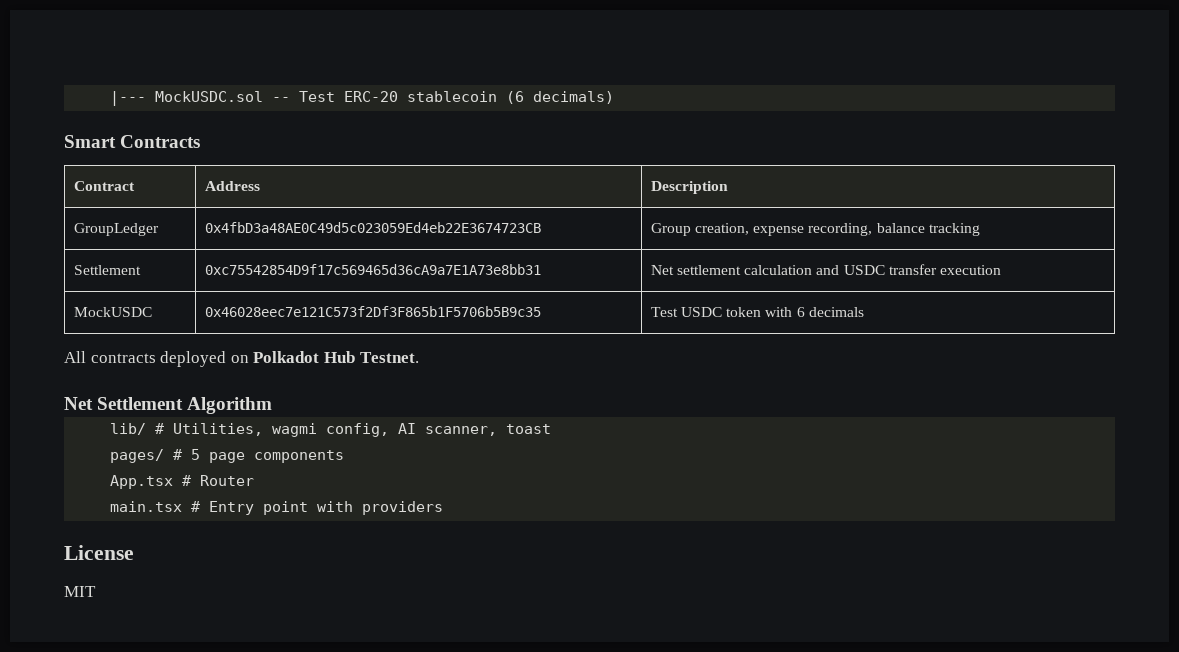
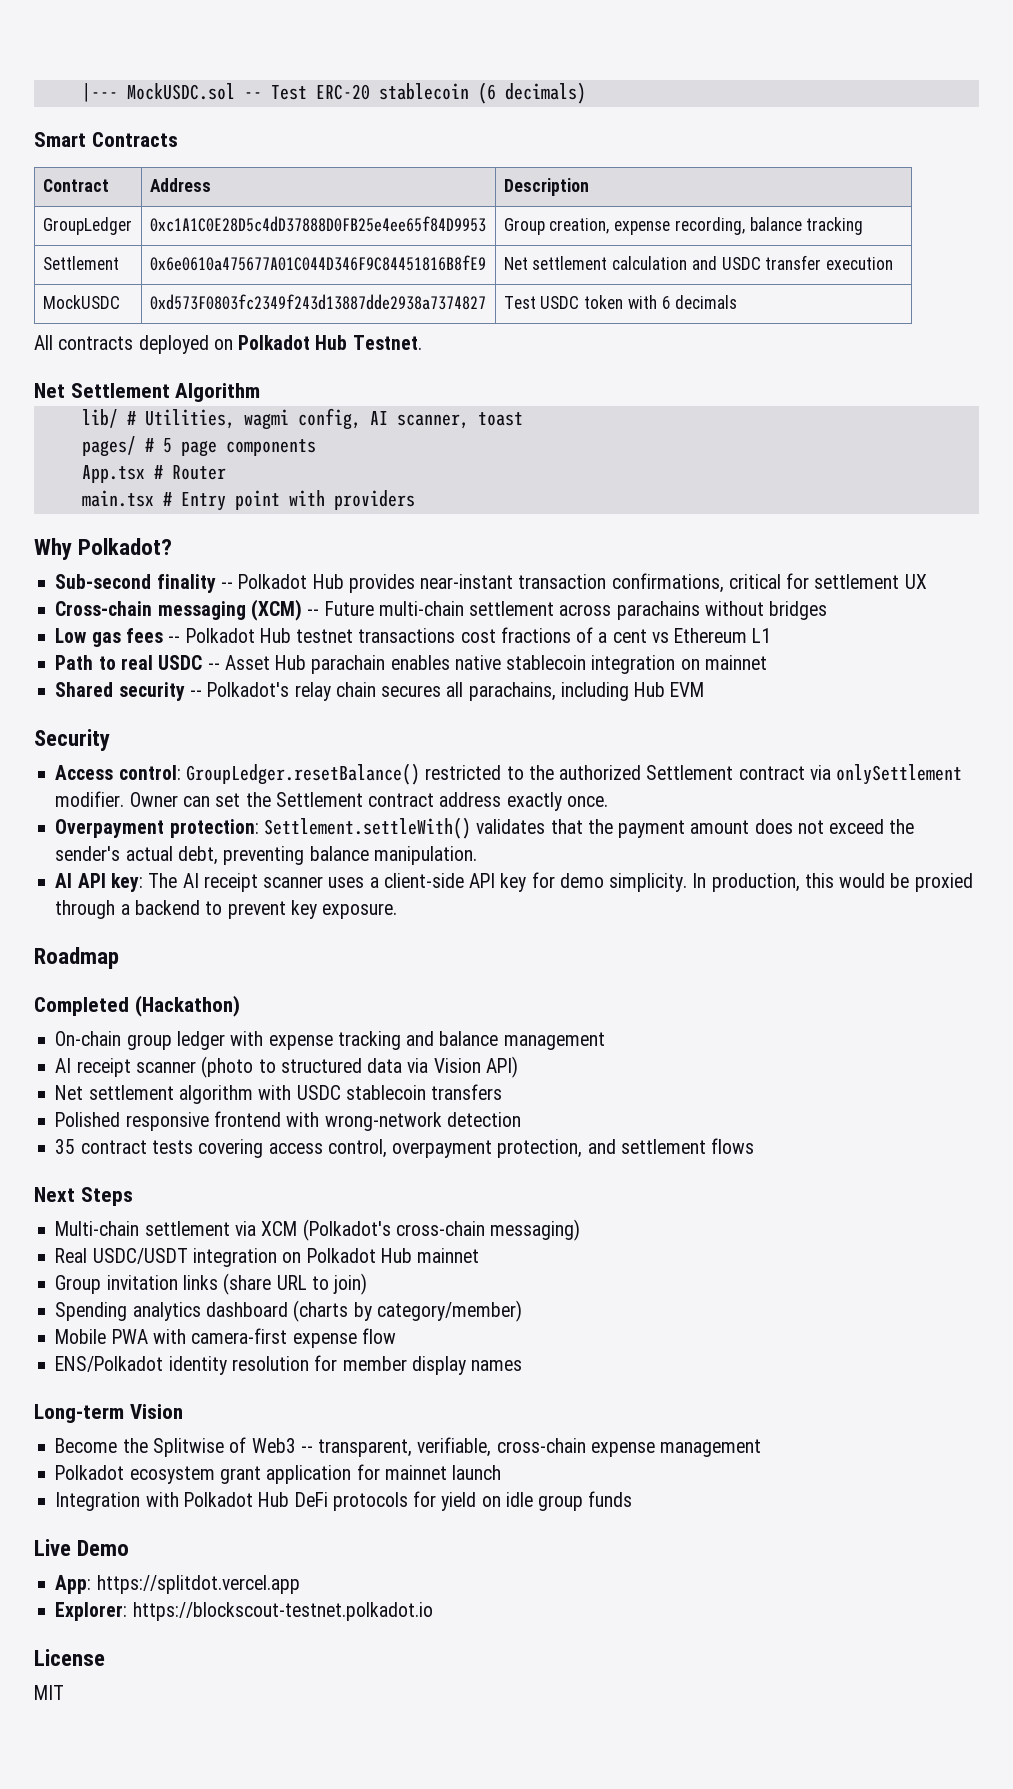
[204,222,541,233] 0x4fbD3a48AE0C49d5c023059Ed4eb22E3674723CB -> [149,216,486,232] 0xc1A1C0E28D5c4dD37888D0FB25e4ee65f84D9953
[204,264,541,275] 0xc75542854D9f17c569465d36cA9a7E1A73e8bb31 -> [149,255,486,271] 0x6e0610a475677A01C044D346F9C84451816B8fE9
[204,306,541,317] 0x46028eec7e121C573f2Df3F865b1F5706b5B9c35 -> [149,294,486,310] 0xd573F0803fc2349f243d13887dde2938a7374827
(444, 508) none -> [34,538,173,560] [55,573,927,593] [55,599,828,621] [55,627,772,647] [55,655,767,674] [55,682,705,701] [34,729,110,751] [55,763,963,785] [55,791,608,811] [55,817,915,839] [55,846,477,865] [55,872,973,892] [55,900,398,919] [34,947,119,969] [34,995,240,1017] [55,1031,605,1050] [55,1056,518,1078] [55,1084,503,1104] [55,1111,521,1131] [55,1138,755,1158] [34,1187,133,1206] [55,1219,581,1241] [55,1248,480,1267] [55,1273,368,1295] [55,1300,522,1322] [55,1328,396,1348] [55,1355,523,1375] [34,1404,183,1423] [55,1437,762,1457] [55,1464,502,1484] [55,1491,633,1511] [34,1539,130,1556] [55,1575,300,1594] [55,1602,433,1621] // Why Polkadot? // Sub-second finality -- Polkadot Hub provides near-instant transaction confirmations, critical for settlement UX // Cross-chain messaging (XCM) -- Future multi-chain settlement across parachains without bridges // Low gas fees -- Polkadot Hub testnet transactions cost fractions of a cent vs Ethereum L1 // Path to real USDC -- Asset Hub parachain enables native stablecoin integration on mainnet // Shared security -- Polkadot's relay chain secures all parachains, including Hub EVM // Security // Access control: GroupLedger.resetBalance() restricted to the authorized Settlement contract via onlySettlement modifier. Owner can set the Settlement contract address exactly once. // Overpayment protection: Settlement.settleWith() validates that the payment amount does not exceed the sender's actual debt, preventing balance manipulation. // AI API key: The AI receipt scanner uses a client-side API key for demo simplicity. In production, this would be proxied through a backend to prevent key exposure. // Roadmap // Completed (Hackathon) // On-chain group ledger with expense tracking and balance management // AI receipt scanner (photo to structured data via Vision API) // Net settlement algorithm with USDC stablecoin transfers // Polished responsive frontend with wrong-network detection // 35 contract tests covering access control, overpayment protection, and settlement flows // Next Steps // Multi-chain settlement via XCM (Polkadot's cross-chain messaging) // Real USDC/USDT integration on Polkadot Hub mainnet // Group invitation links (share URL to join) // Spending analytics dashboard (charts by category/member) // Mobile PWA with camera-first expense flow // ENS/Polkadot identity resolution for member display names // Long-term Vision // Become the Splitwise of Web3 -- transparent, verifiable, cross-chain expense management // Polkadot ecosystem grant application for mainnet launch // Integration with Polkadot Hub DeFi protocols for yield on idle group funds // Live Demo // App: https://splitdot.vercel.app // Explorer: https://blockscout-testnet.polkadot.io

